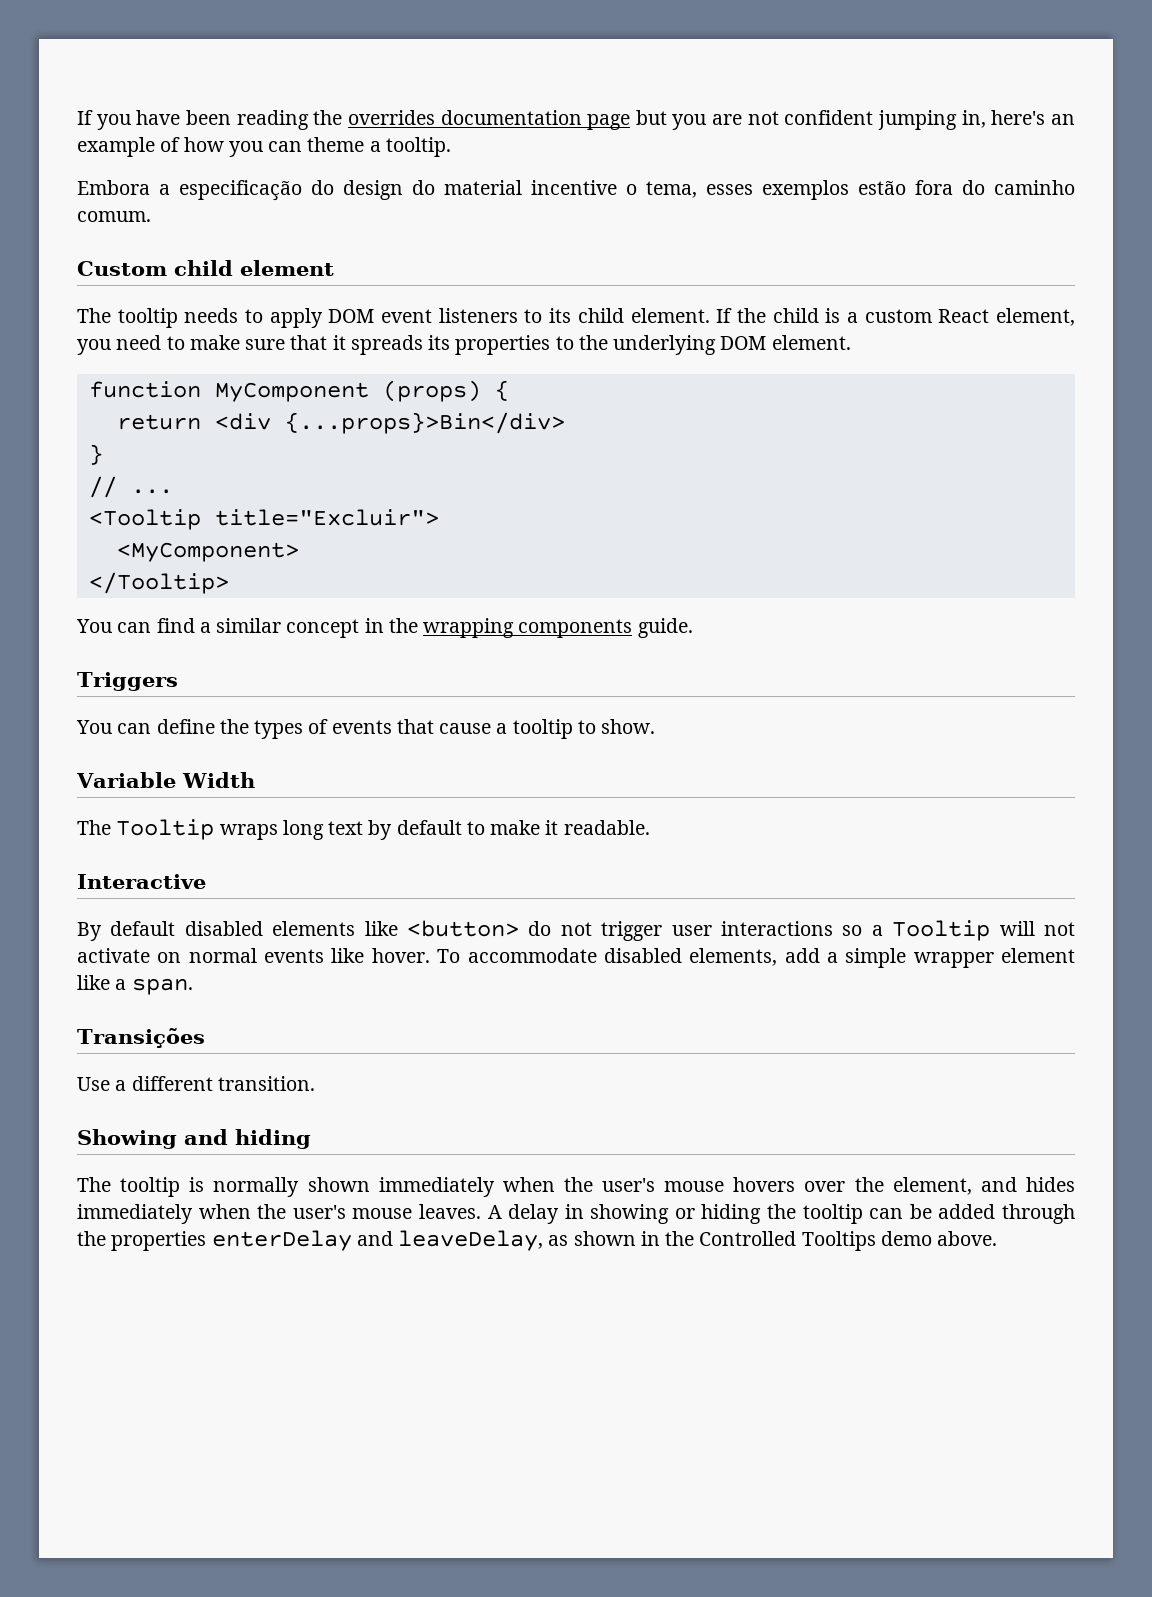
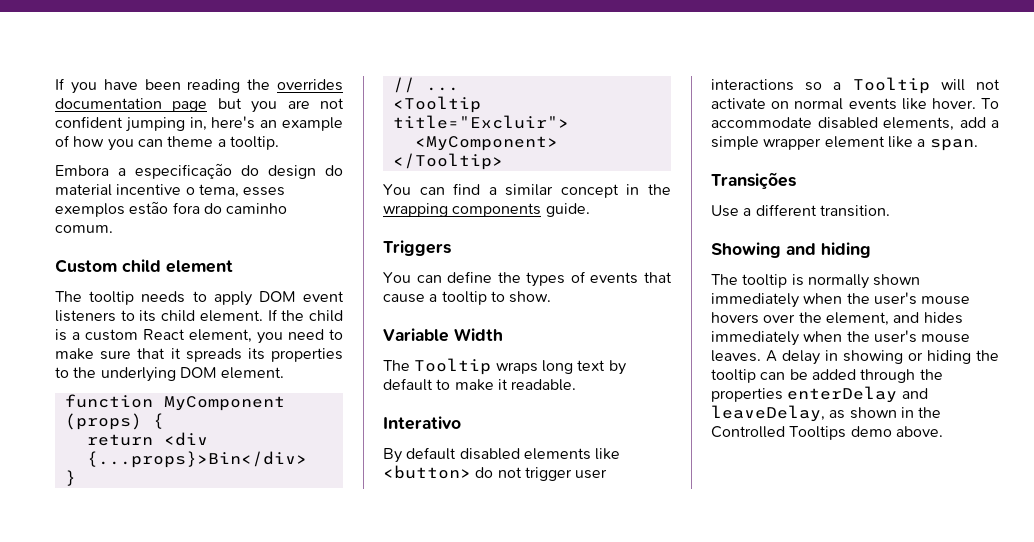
[77,874,206,889] Interactive -> [383,416,461,430] Interativo

